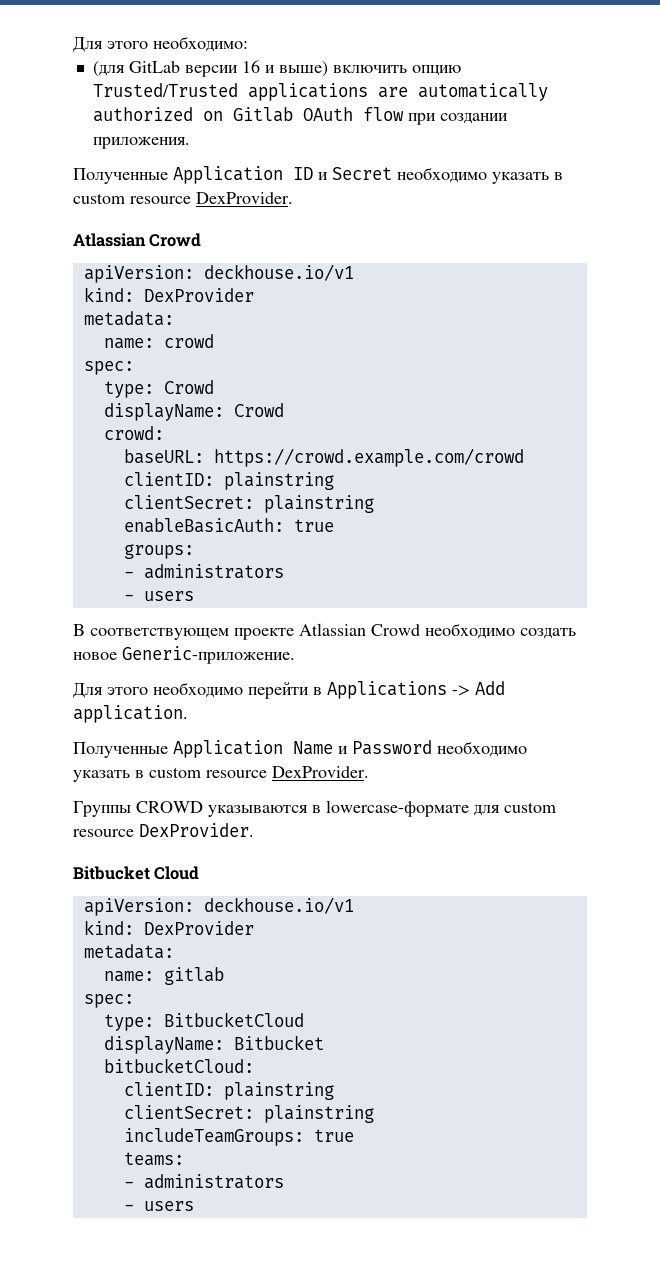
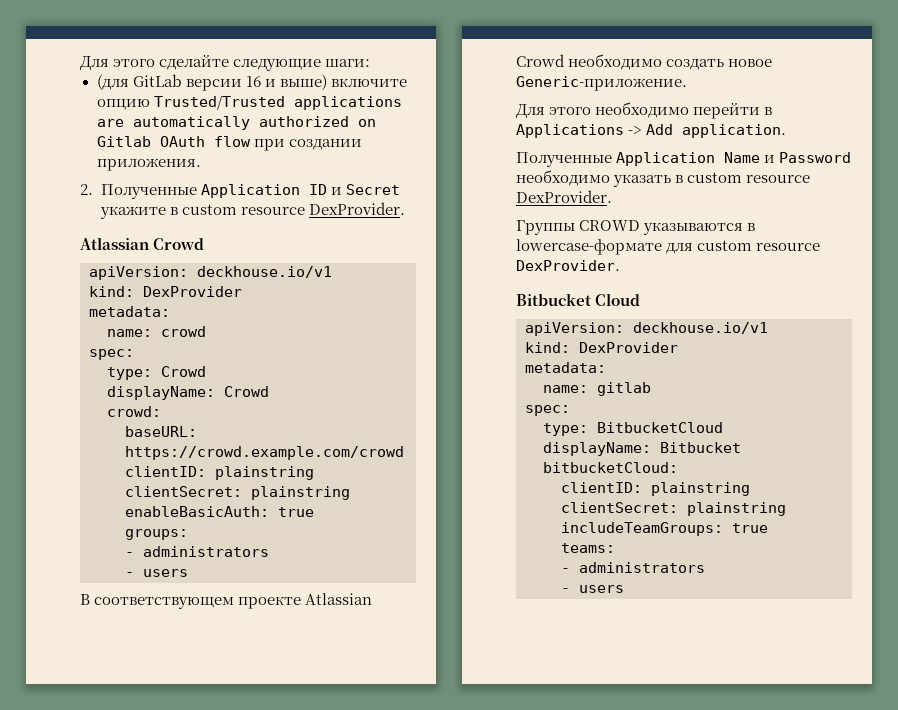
[73,36,248,52] Для этого необходимо: -> [80,54,371,71] Для этого сделайте следующие шаги:
[332,65,407,73] включить -> [330,78,407,87] включите
(190, 143) none -> [80,184,93,195] 2.
[397,167,549,184] необходимо указать -> [99,206,166,219] укажите

